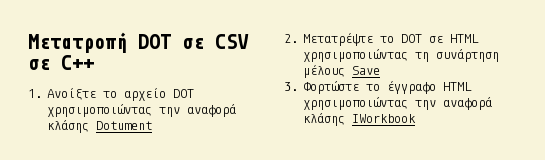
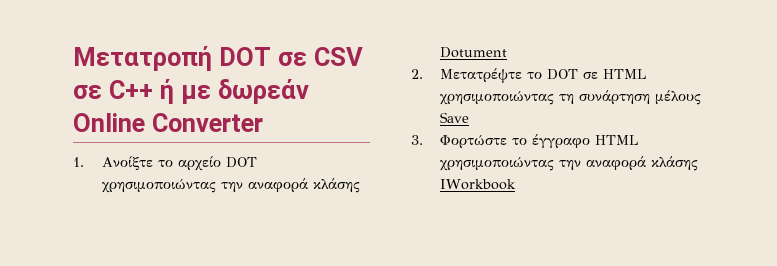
(94, 62) none -> [159,79,309,104] [73,113,263,132] ή με δωρεάν Online Converter

